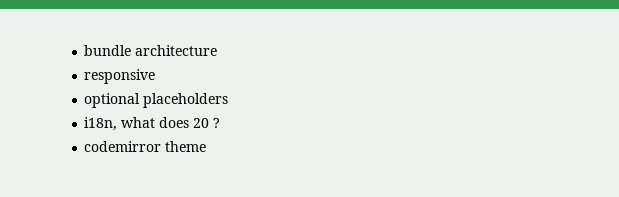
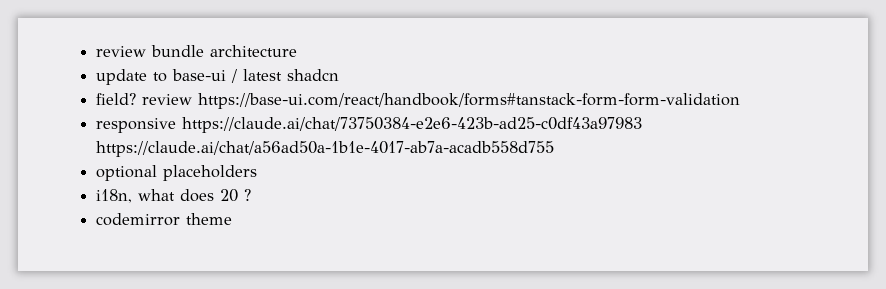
(84, 50) none -> [96,46,147,57] review
(218, 50) none -> [96,69,340,85] [96,93,741,109] // update to base-ui / latest shadcn // field? review https://base-ui.com/react/handbook/forms#tanstack-form-form-validation
(156, 76) none -> [182,117,643,133] [96,141,555,157] https://claude.ai/chat/73750384-e2e6-423b-ad25-c0df43a97983 https://claude.ai/chat/a56ad50a-1b1e-4017-ab7a-acadb558d755

